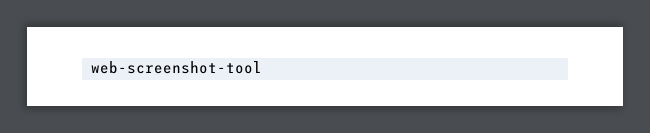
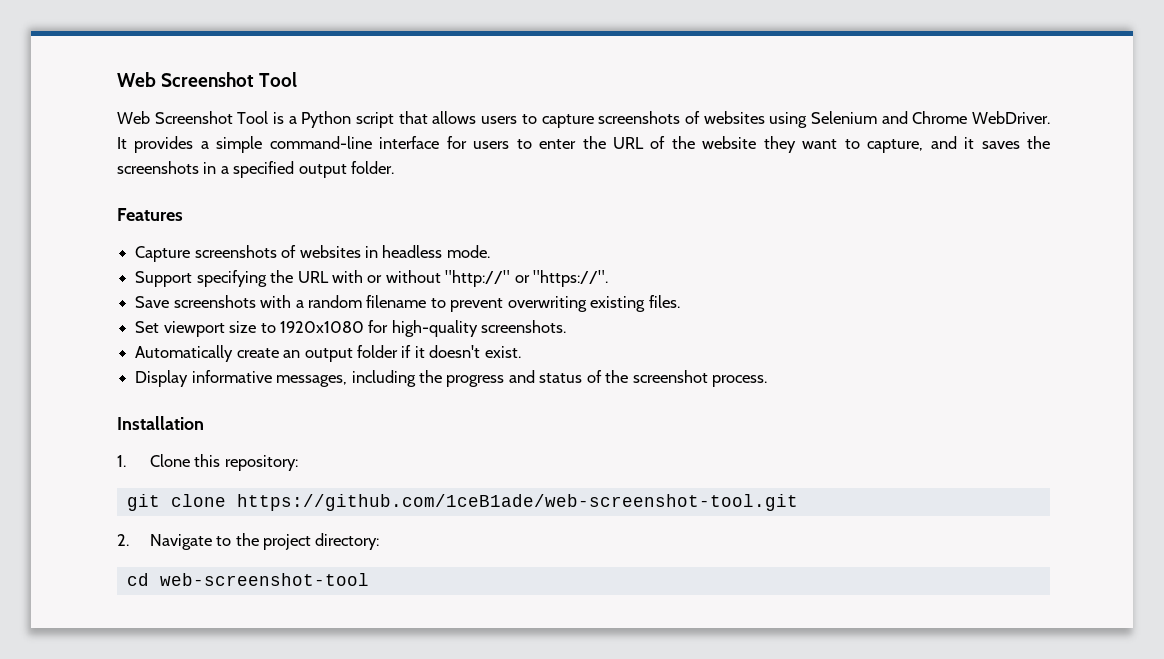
(91, 67) none -> [117,72,298,87] [117,111,1051,128] [117,136,1051,153] [117,161,395,178] [117,208,183,221] [135,245,490,262] [135,270,609,287] [135,295,680,312] [135,320,567,337] [135,345,521,362] [135,370,768,387] [117,416,204,430] [117,454,298,471] [126,494,798,511] [117,533,380,550] [126,573,149,586] Web Screenshot Tool // Web Screenshot Tool is a Python script that allows users to capture screenshots of websites using Selenium and Chrome WebDriver. It provides a simple command-line interface for users to enter the URL of the website they want to capture, and it saves the screenshots in a specified output folder. // Features // Capture screenshots of websites in headless mode. // Support specifying the URL with or without "http://" or "https://". // Save screenshots with a random filename to prevent overwriting existing files. // Set viewport size to 1920x1080 for high-quality screenshots. // Automatically create an output folder if it doesn't exist. // Display informative messages, including the progress and status of the screenshot process. // Installation // 1. Clone this repository: // git clone https://github.com/1ceB1ade/web-screenshot-tool.git // 2. Navigate to the project directory: // cd

